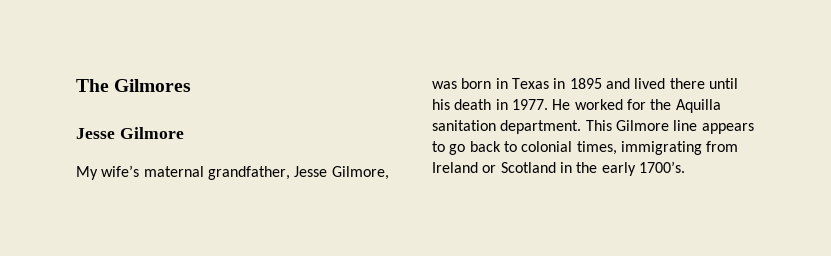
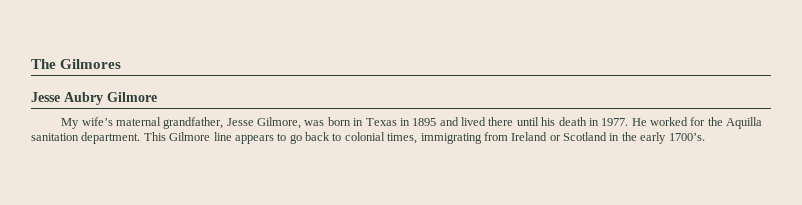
(115, 133) none -> [64,92,103,105] Aubry

